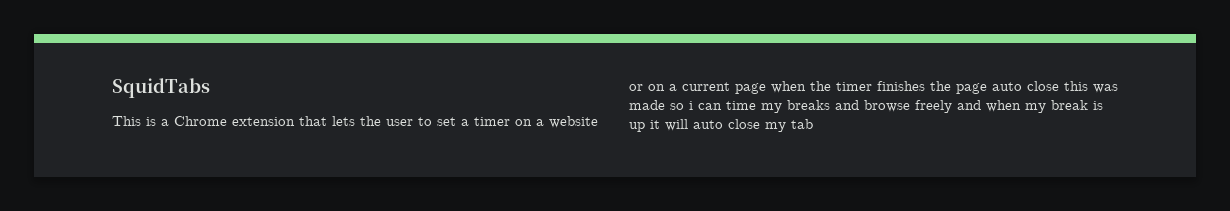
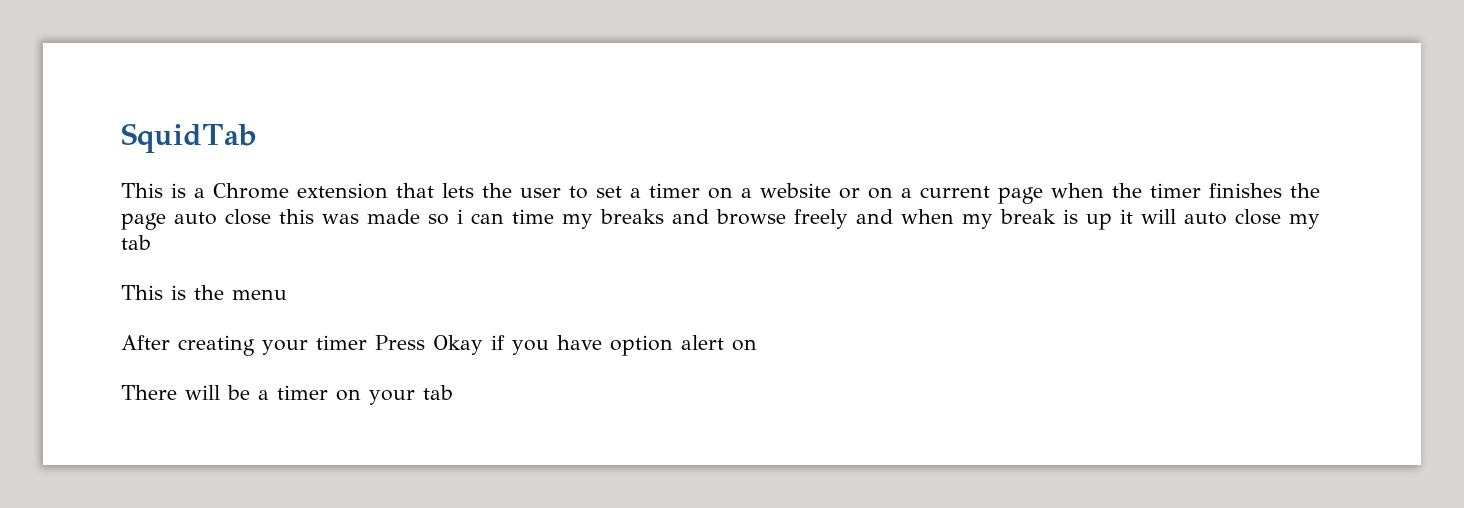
[112,78,210,98] SquidTabs -> [121,123,257,153] SquidTab
(813, 124) none -> [121,285,287,300] [121,335,757,356] [121,385,453,405] // This is the menu // After creating your timer Press Okay if you have option alert on // There will be a timer on your tab

